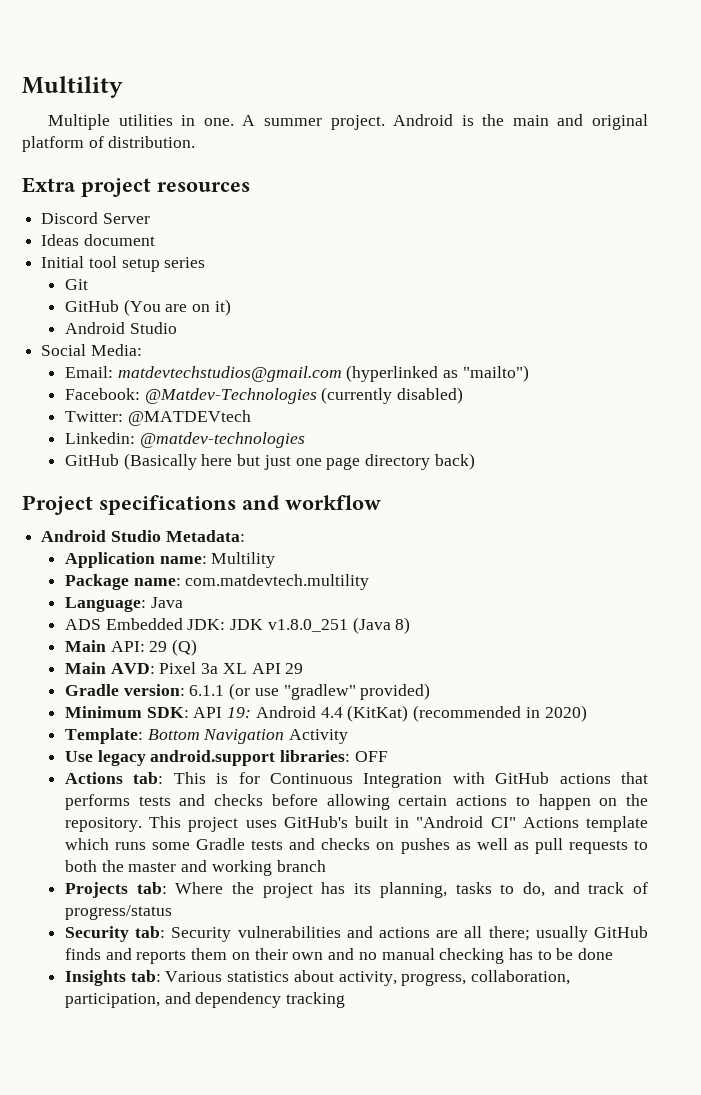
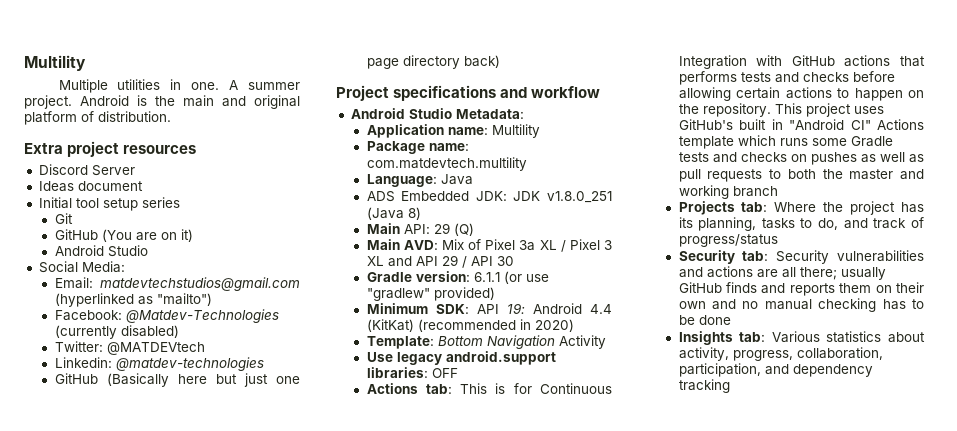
(155, 668) none -> [441,239,482,250] Mix of
(247, 668) none -> [560,239,612,252] [366,256,412,267] / Pixel 3 XL and
(304, 668) none -> [461,256,514,268] / API 30

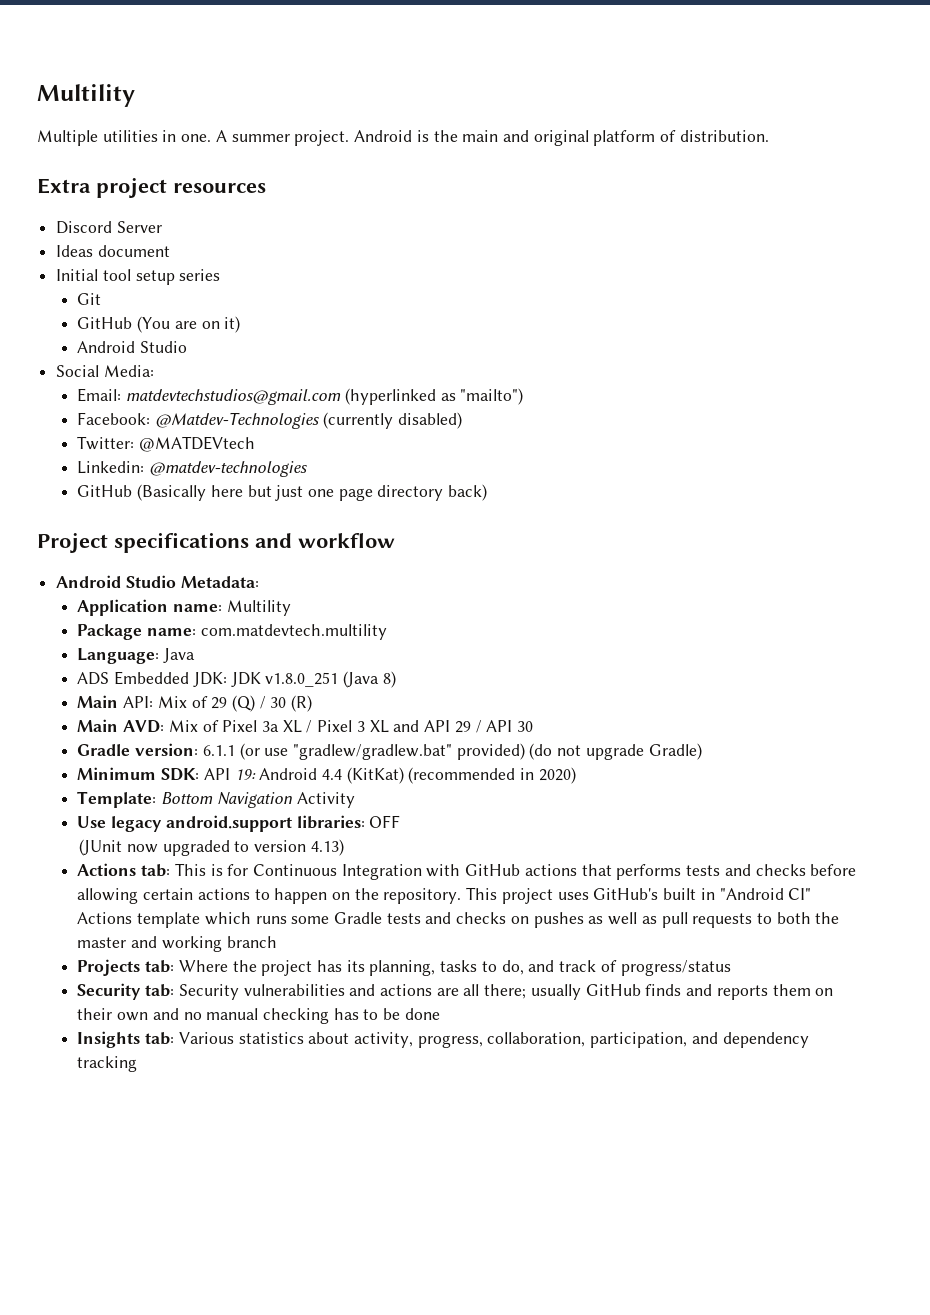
(430, 229) none -> [157,696,208,708] Mix of
(474, 229) none -> [259,695,313,712] / 30 (R)
[366,288,430,301] "gradlew" -> [292,744,452,760] "gradlew/gradlew.bat"
(495, 294) none -> [529,743,702,760] (do not upgrade Gradle)
(458, 373) none -> [79,839,344,856] // (JUnit now upgraded to version 4.13)

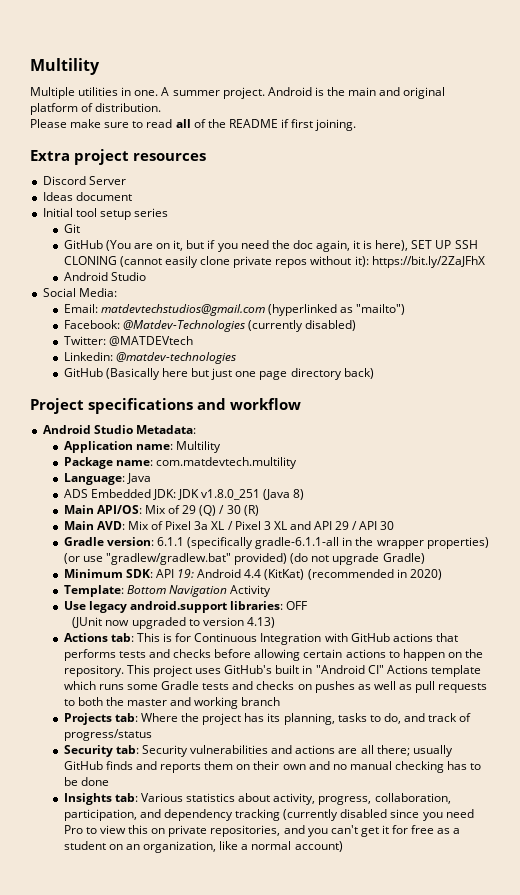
(769, 136) none -> [30,119,357,131] // Please make sure to read all of the README if first joining.
[224,316,241,333] it) -> [173,240,478,252] [63,256,485,268] it, but if you need the doc again, it is here), SET UP SSH CLONING (cannot easily clone private repos without it): https://bit.ly/2ZaJFhX
[123,696,154,708] API: -> [96,505,142,514] API/OS:
(235, 750) none -> [187,537,489,549] (specifically gradle-6.1.1-all in the wrapper properties)
(138, 1064) none -> [283,809,474,821] [63,825,461,837] [63,841,343,853] (currently disabled since you need Pro to view this on private repositories, and you can't get it for free as a student on an organization, like a normal account)

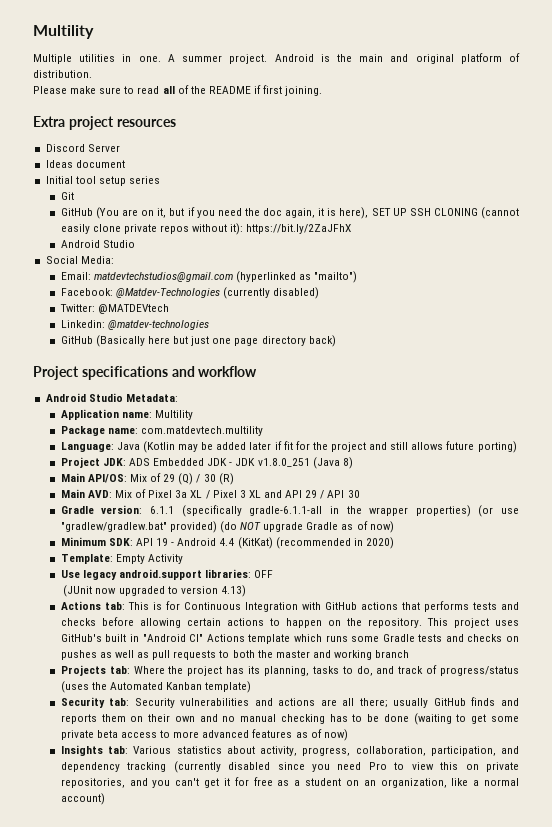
[63,489,177,500] // ADS Embedded JDK: -> [143,441,517,453] [60,457,233,468] (Kotlin may be added later if fit for the project and still allows future porting) // Project JDK: ADS Embedded JDK -
[311,553,425,565] not upgrade Gradle) -> [240,521,394,533] NOT upgrade Gradle as of now)
[177,569,195,578] 19: -> [156,538,175,546] 19 -
[126,585,228,597] Bottom Navigation -> [115,554,145,564] Empty
(152, 735) none -> [60,681,252,693] (uses the Automated Kanban template)
(109, 781) none -> [413,713,519,725] [60,729,348,741] (waiting to get some private beta access to more advanced features as of now)

